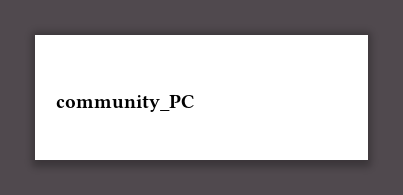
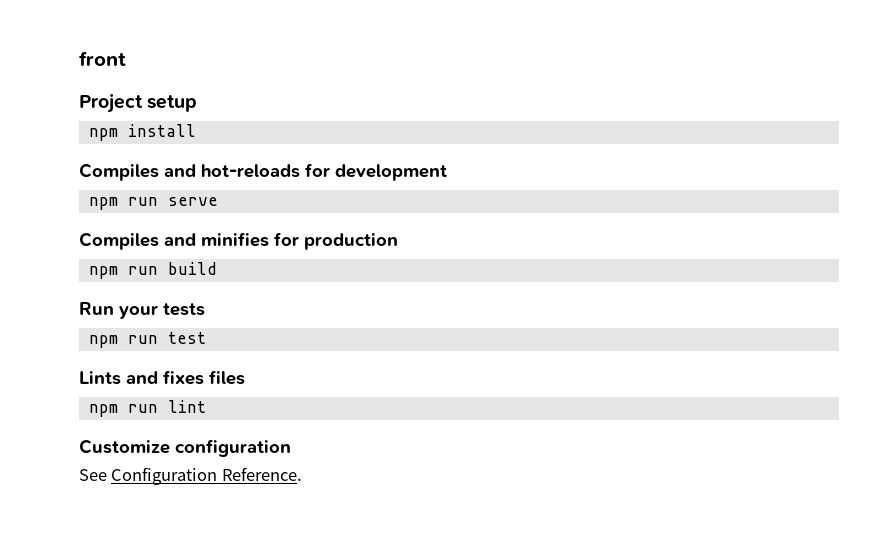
[56,94,195,112] community_PC -> [79,51,126,66] [79,94,198,113] [88,124,196,141] [79,163,447,181] [88,197,218,210] [79,232,398,250] [88,262,217,279] [79,302,205,319] [88,332,206,348] [79,370,245,385] [88,400,206,417] [79,439,291,457] [79,467,302,485] front // Project setup // npm install // Compiles and hot-reloads for development // npm run serve // Compiles and minifies for production // npm run build // Run your tests // npm run test // Lints and fixes files // npm run lint // Customize configuration // See Configuration Reference.

